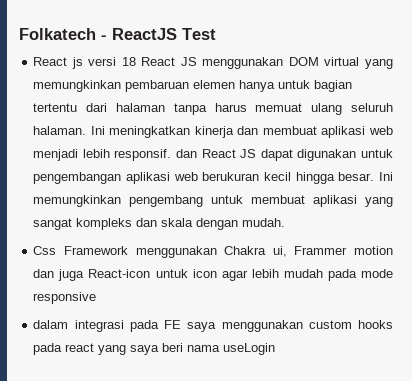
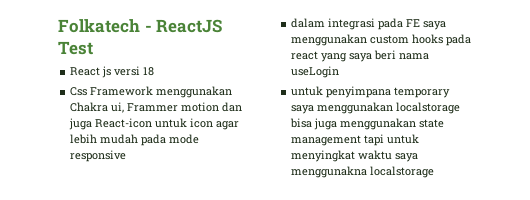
[141,57,393,69] [33,80,353,92] [33,103,393,115] [33,126,393,138] [33,149,393,161] [33,172,393,184] [33,195,393,207] [33,218,286,230] React JS menggunakan DOM virtual yang memungkinkan pembaruan elemen hanya untuk bagian tertentu dari halaman tanpa harus memuat ulang seluruh halaman. Ini meningkatkan kinerja dan membuat aplikasi web menjadi lebih responsif. dan React JS dapat digunakan untuk pengembangan aplikasi web berukuran kecil hingga besar. Ini memungkinkan pengembang untuk membuat aplikasi yang sangat kompleks dan skala dengan mudah. -> (155, 71) none
(276, 349) none -> [291,86,451,98] [291,102,461,114] [290,118,445,130] [291,134,420,146] [291,150,419,162] [291,166,435,178] // untuk penyimpana temporary saya menggunakan localstorage bisa juga menggunakan state management tapi untuk menyingkat waktu saya menggunakna localstorage

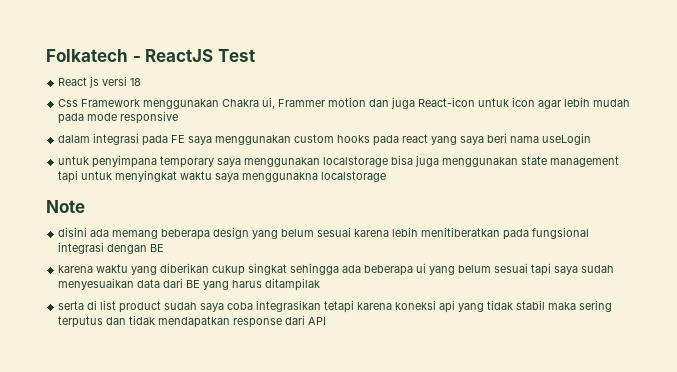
(435, 172) none -> [46,200,85,213] [58,227,590,240] [58,242,165,254] [58,263,615,276] [58,278,321,291] [58,300,613,313] [58,315,327,328] // Note // disini ada memang beberapa design yang belum sesuai karena lebih menitiberatkan pada fungsional integrasi dengan BE // karena waktu yang diberikan cukup singkat sehingga ada beberapa ui yang belum sesuai tapi saya sudah menyesuaikan data dari BE yang harus ditampilak // serta di list product sudah saya coba integrasikan tetapi karena koneksi api yang tidak stabil maka sering terputus dan tidak mendapatkan response dari API

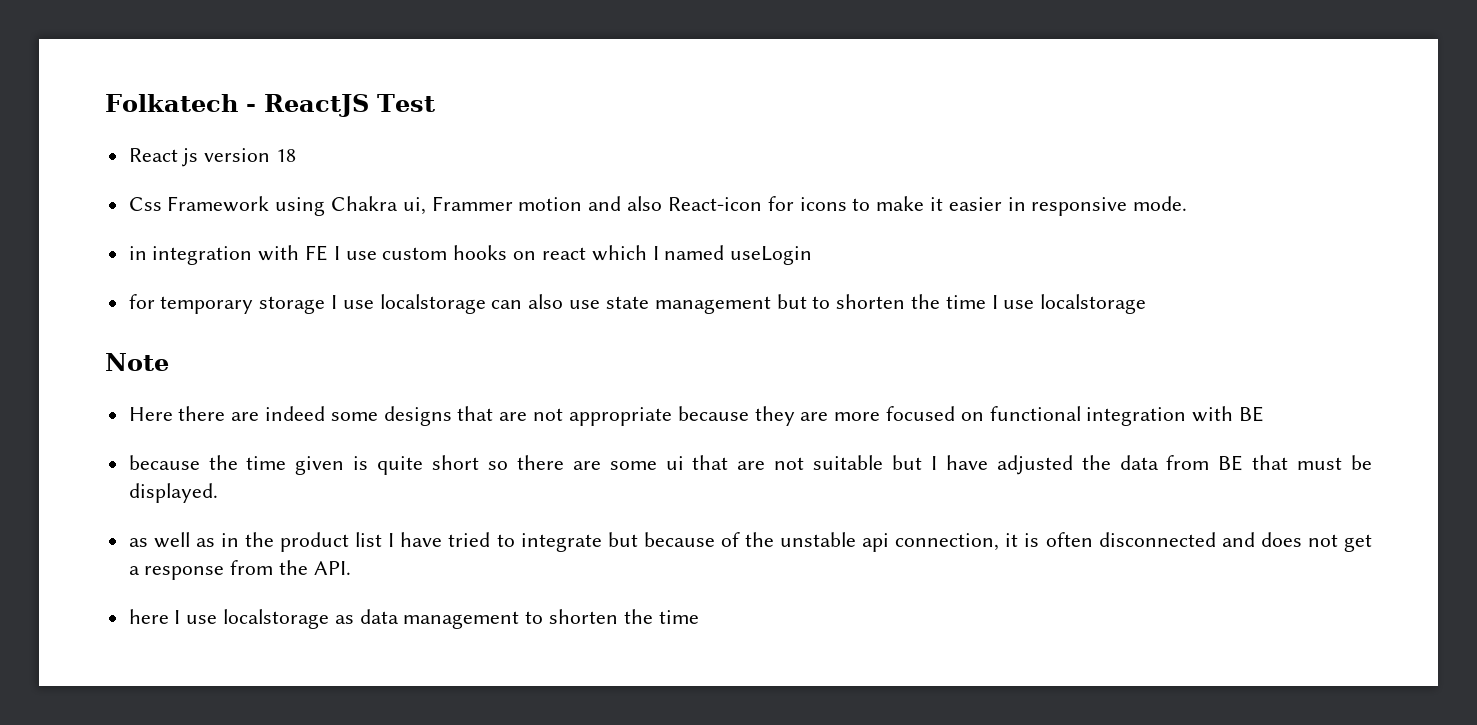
[102,76,128,86] versi -> [204,148,271,162] version
[143,99,220,109] menggunakan -> [275,197,326,216] using
[369,97,631,109] [58,111,179,124] [58,133,592,146] [58,155,620,168] [58,170,387,183] [46,200,85,213] [58,227,590,240] [58,242,165,254] [58,263,615,276] [58,278,321,291] [58,300,613,313] [58,315,327,328] dan juga React-icon untuk icon agar lebih mudah pada mode responsive // dalam integrasi pada FE saya menggunakan custom hooks pada react yang saya beri nama useLogin // untuk penyimpana temporary saya menggunakan localstorage bisa juga menggunakan state management tapi untuk menyingkat waktu saya menggunakna localstorage // Note // disini ada memang beberapa design yang belum sesuai karena lebih menitiberatkan pada fungsional integrasi dengan BE // karena waktu yang diberikan cukup singkat sehingga ada beberapa ui yang belum sesuai tapi saya sudah menyesuaikan data dari BE yang harus ditampilak // serta di list product sudah saya coba integrasikan tetapi karena koneksi api yang tidak stabil maka sering terputus dan tidak mendapatkan response dari API -> [588,196,1188,216] [128,245,813,265] [128,294,1147,314] [105,353,169,371] [128,406,1264,426] [128,455,1372,475] [128,483,218,503] [128,532,1373,552] [128,560,351,580] [128,609,699,629] and also React-icon for icons to make it easier in responsive mode. // in integration with FE I use custom hooks on react which I named useLogin // for temporary storage I use localstorage can also use state management but to shorten the time I use localstorage // Note // Here there are indeed some designs that are not appropriate because they are more focused on functional integration with BE // because the time given is quite short so there are some ui that are not suitable but I have adjusted the data from BE that must be displayed. // as well as in the product list I have tried to integrate but because of the unstable api connection, it is often disconnected and does not get a response from the API. // here I use localstorage as data management to shorten the time

